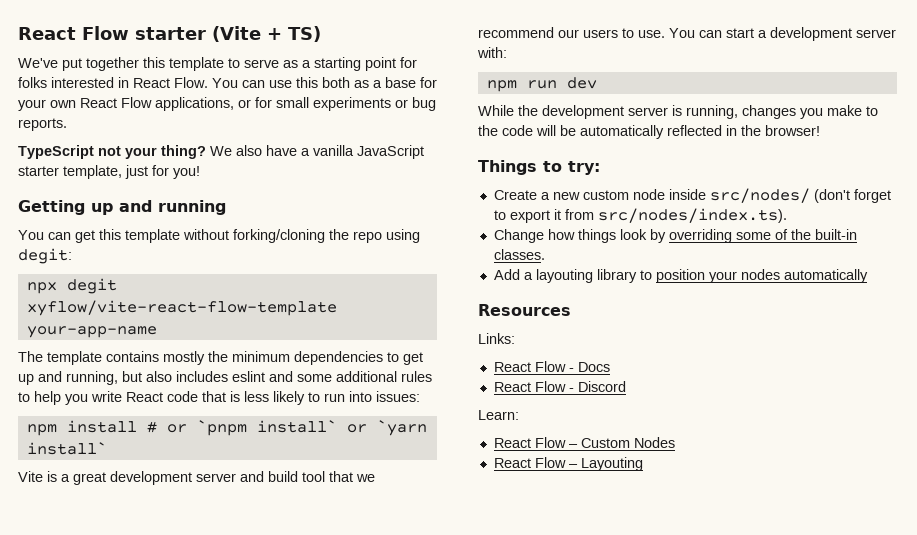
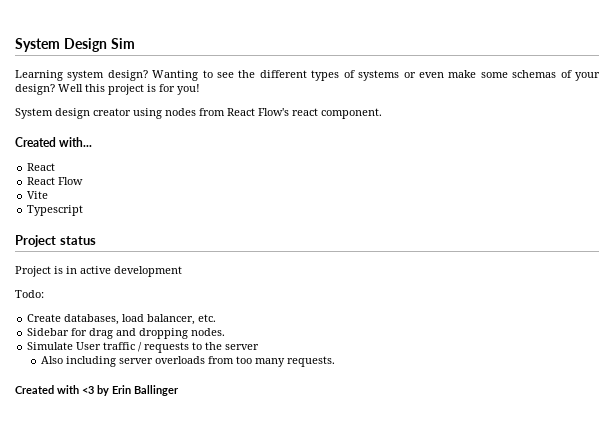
[18,26,321,42] [18,57,417,71] [18,77,437,88] [18,97,436,111] [18,118,67,131] [18,145,424,159] [18,165,200,179] [18,200,226,215] [18,229,420,243] [18,248,72,264] [26,278,117,294] [26,300,337,316] [26,326,157,338] [18,351,423,365] [18,371,432,385] [18,391,420,405] [26,420,427,436] [26,442,107,455] [18,471,375,485] [478,27,896,41] [477,47,507,58] [486,77,597,92] [478,105,878,119] [478,125,820,139] [478,160,600,175] [493,188,891,203] [493,208,787,223] [493,229,857,243] [493,249,545,260] [493,269,868,283] [478,304,571,316] [478,333,515,344] [493,361,610,372] [493,381,626,392] [478,410,519,420] [493,437,675,448] [493,457,643,471] React Flow starter (Vite + TS) // We've put together this template to serve as a starting point for folks interested in React Flow. You can use this both as a base for your own React Flow applications, or for small experiments or bug reports. // TypeScript not your thing? We also have a vanilla JavaScript starter template, just for you! // Getting up and running // You can get this template without forking/cloning the repo using degit: // npx degit xyflow/vite-react-flow-template your-app-name // The template contains mostly the minimum dependencies to get up and running, but also includes eslint and some additional rules to help you write React code that is less likely to run into issues: // npm install # or `pnpm install` or `yarn install` // Vite is a great development server and build tool that we recommend our users to use. You can start a development server with: // npm run dev // While the development server is running, changes you make to the code will be automatically reflected in the browser! // Things to try: // Create a new custom node inside src/nodes/ (don't forget to export it from src/nodes/index.ts). // Change how things look by overriding some of the built-in classes. // Add a layouting library to position your nodes automatically // Resources // Links: // React Flow - Docs // React Flow - Discord // Learn: // React Flow – Custom Nodes // React Flow – Layouting -> [15,38,135,52] [15,70,601,81] [15,84,200,95] [15,108,382,119] [15,137,93,147] [27,163,56,171] [27,177,84,185] [27,191,49,199] [27,205,84,216] [15,235,96,247] [15,266,182,277] [15,290,44,298] [27,314,217,325] [27,328,226,339] [27,342,260,353] [41,356,336,367] [15,385,179,396] System Design Sim // Learning system design? Wanting to see the different types of systems or even make some schemas of your design? Well this project is for you! // System design creator using nodes from React Flow's react component. // Created with... // React // React Flow // Vite // Typescript // Project status // Project is in active development // Todo: // Create databases, load balancer, etc. // Sidebar for drag and dropping nodes. // Simulate User traffic / requests to the server // Also including server overloads from too many requests. // Created with <3 by Erin Ballinger

